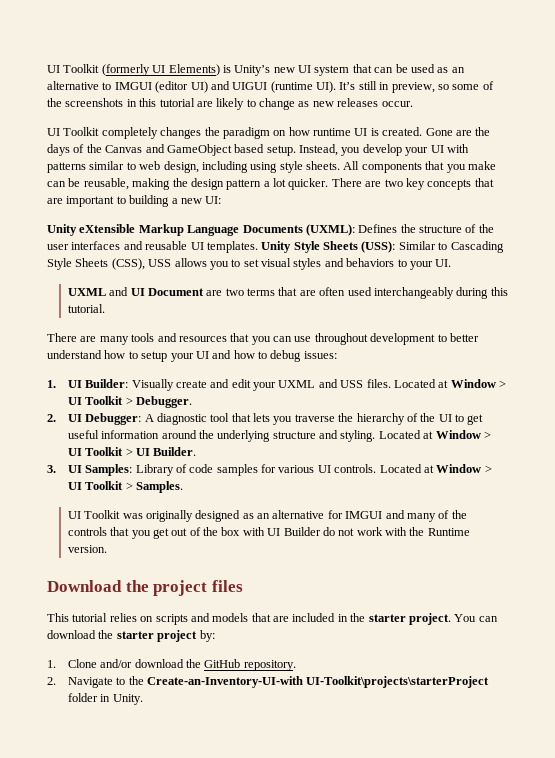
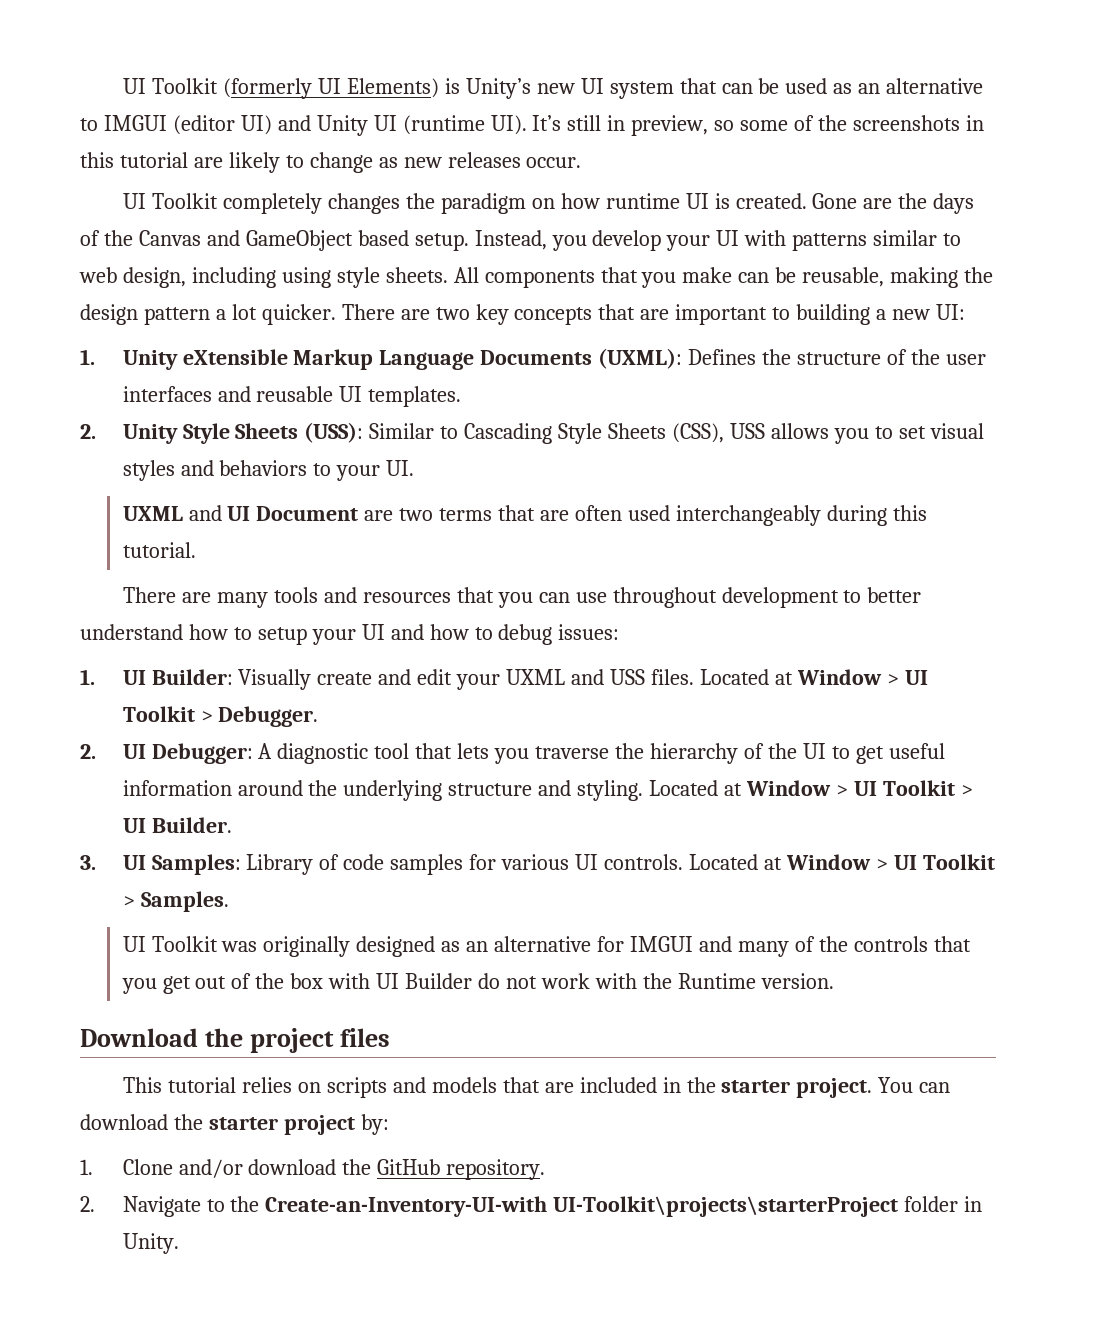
[232,82,268,90] UIGUI -> [316,115,397,136] Unity UI
(222, 200) none -> [80,349,95,365] 1.
(258, 247) none -> [80,424,96,439] // 2.

